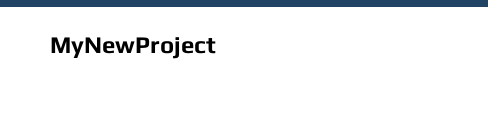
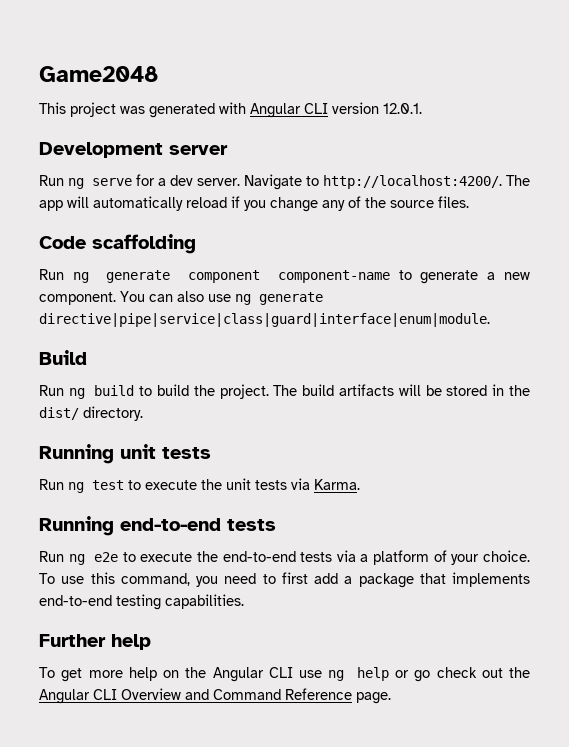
[50,37,216,59] MyNewProject -> [39,66,158,82] [39,102,422,118] [39,142,228,158] [39,174,530,190] [39,196,469,212] [39,234,196,254] [39,269,530,284] [39,291,323,305] [39,313,490,327] [39,350,87,365] [39,384,531,399] [39,406,143,421] [39,444,211,464] [39,478,360,493] [39,516,276,536] [39,550,531,565] [39,572,530,588] [39,594,244,610] [39,634,151,650] [39,667,530,682] [39,688,391,704] Game2048 // This project was generated with Angular CLI version 12.0.1. // Development server // Run ng serve for a dev server. Navigate to http://localhost:4200/. The app will automatically reload if you change any of the source files. // Code scaffolding // Run ng generate component component-name to generate a new component. You can also use ng generate directive|pipe|service|class|guard|interface|enum|module. // Build // Run ng build to build the project. The build artifacts will be stored in the dist/ directory. // Running unit tests // Run ng test to execute the unit tests via Karma. // Running end-to-end tests // Run ng e2e to execute the end-to-end tests via a platform of your choice. To use this command, you need to first add a package that implements end-to-end testing capabilities. // Further help // To get more help on the Angular CLI use ng help or go check out the Angular CLI Overview and Command Reference page.

